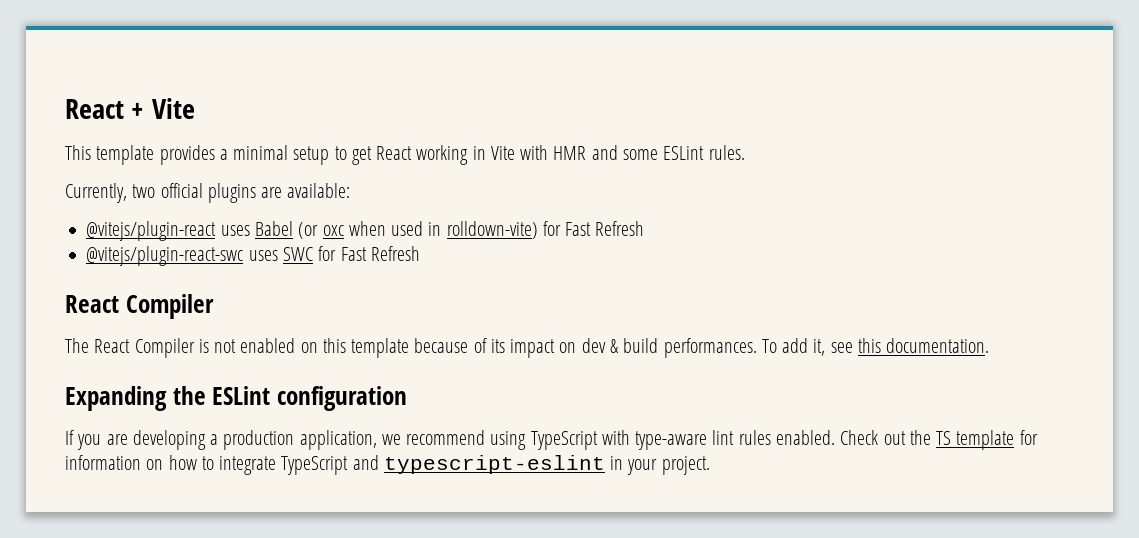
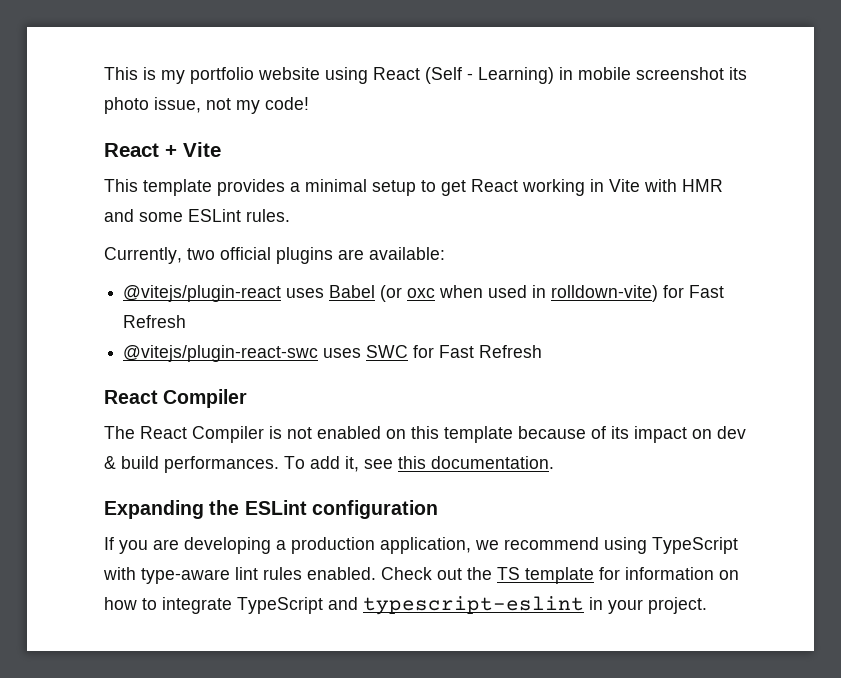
(65, 109) none -> [104,67,747,84] [104,97,309,114] This is my portfolio website using React (Self - Learning) in mobile screenshot its photo issue, not my code! //

